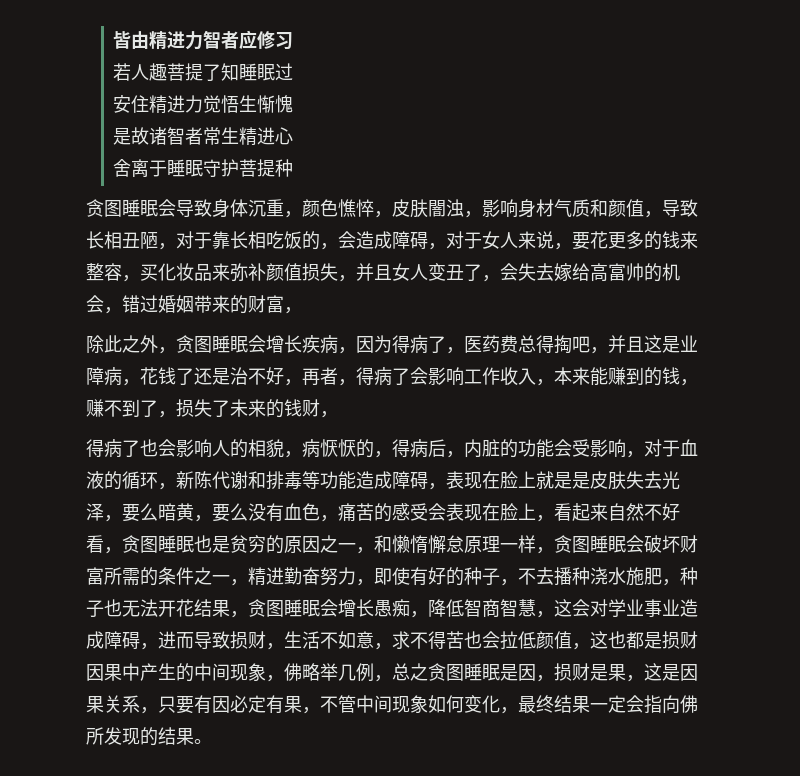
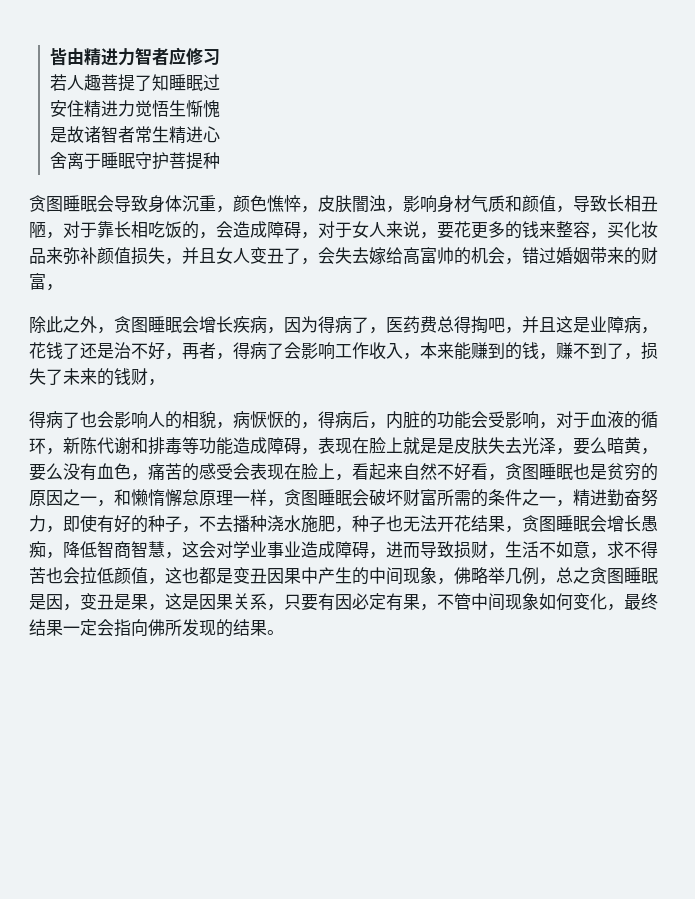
[662,631,698,649] 损财 -> [233,567,267,584] 变丑
[554,663,590,681] 损财 -> [80,593,114,610] 变丑

